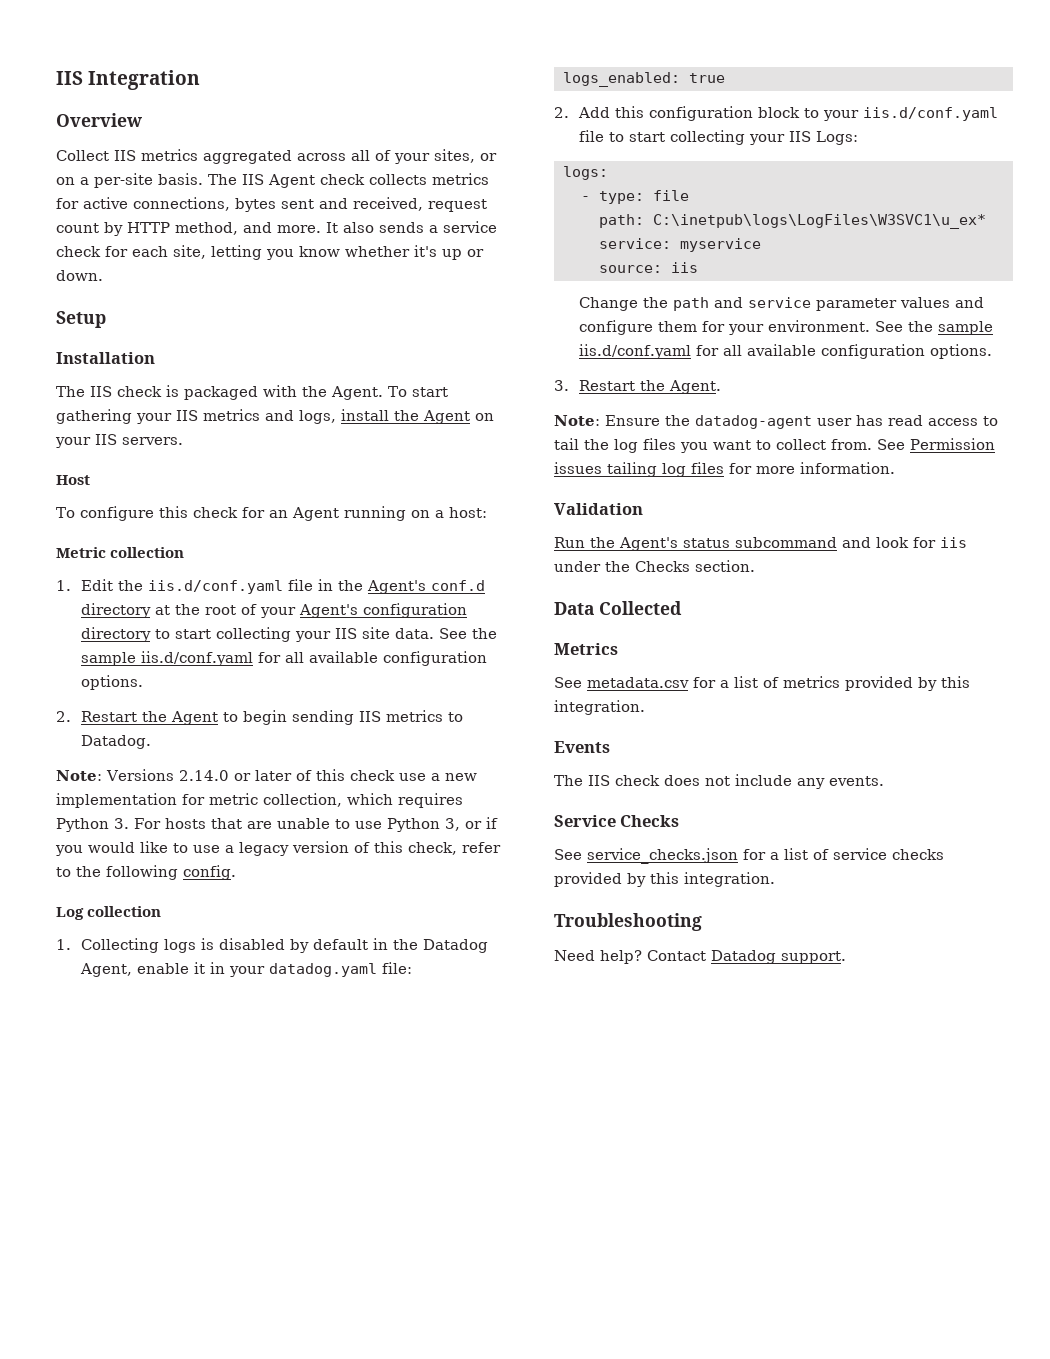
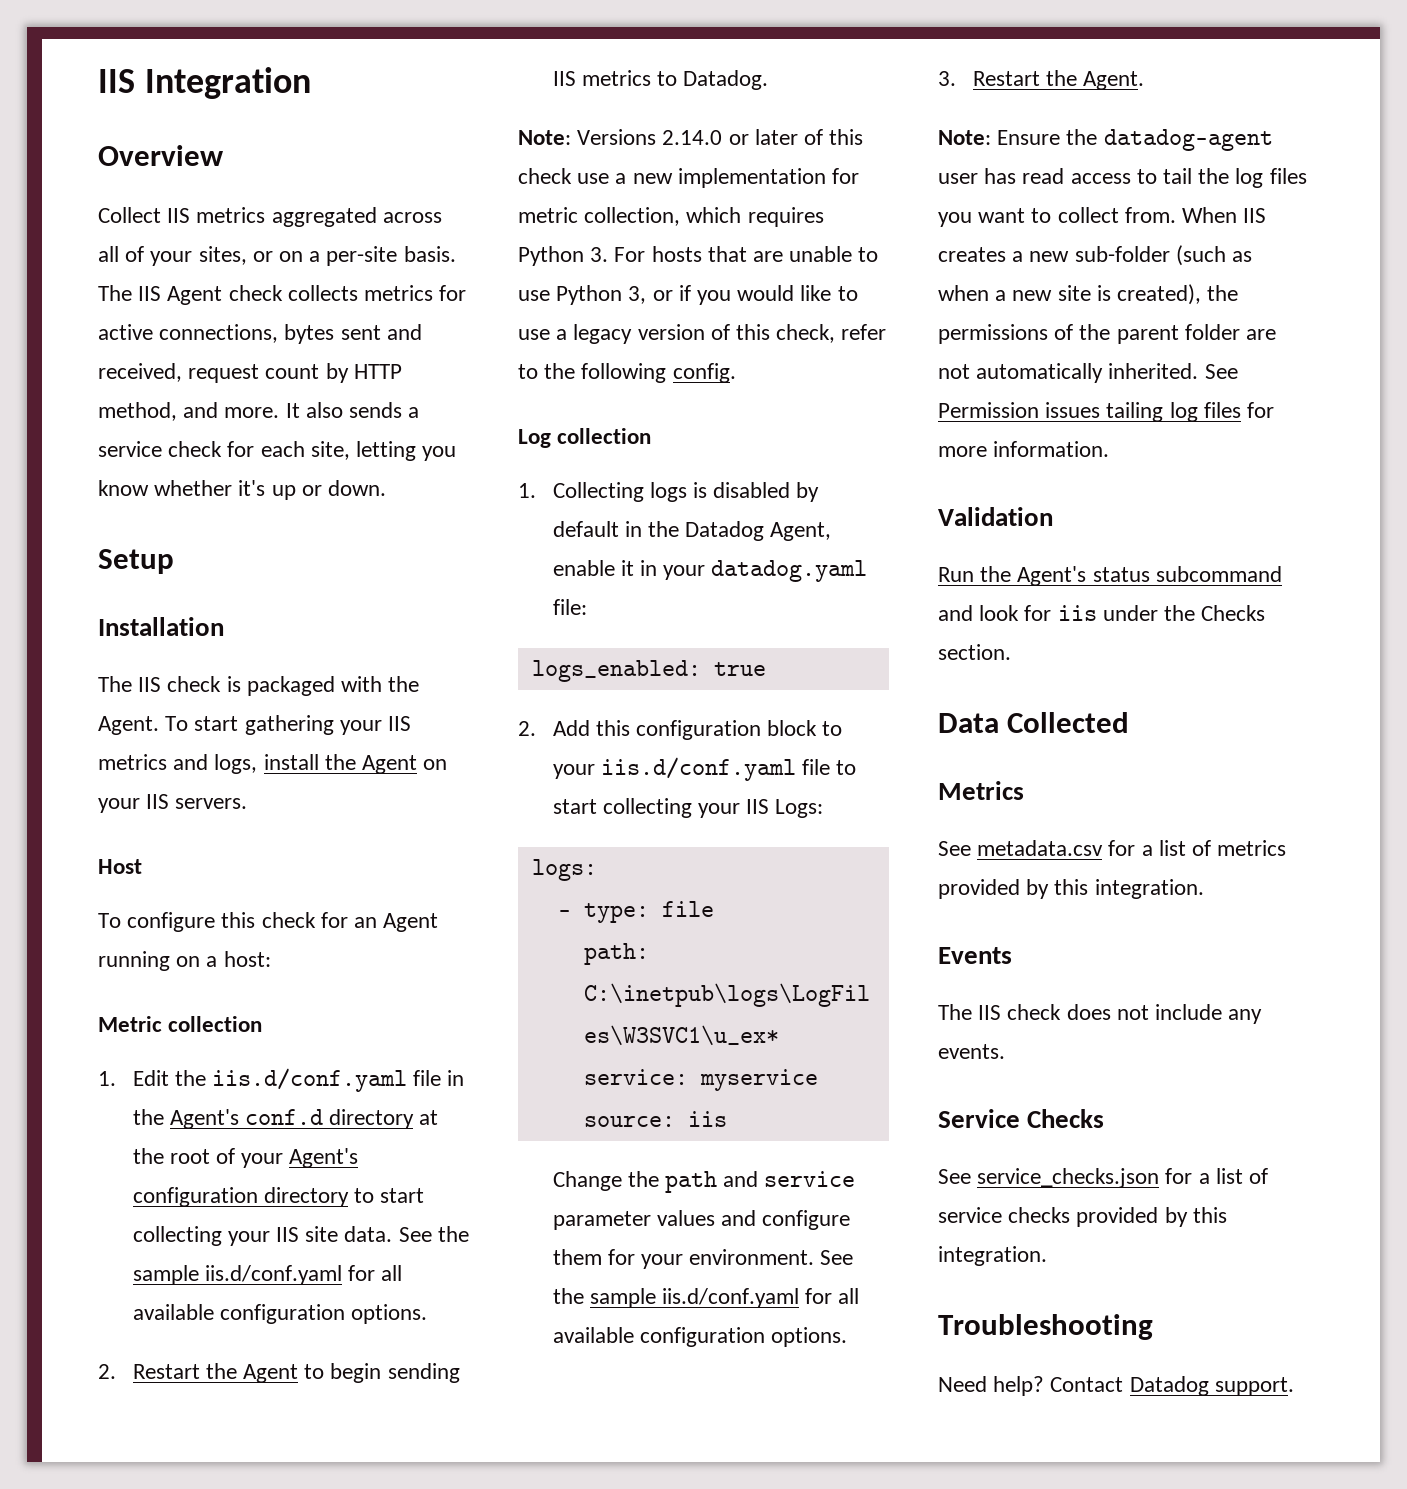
(872, 444) none -> [1182,207,1267,223] [938,245,1253,266] [938,284,1239,305] [938,324,1277,344] [938,363,1199,383] When IIS creates a new sub-folder (such as when a new site is created), the permissions of the parent folder are not automatically inherited.

